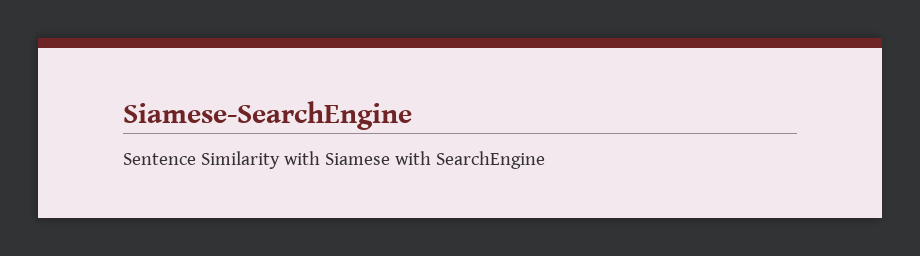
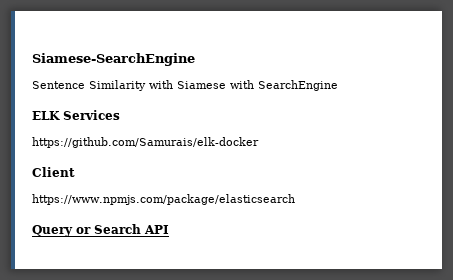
(545, 160) none -> [32,110,120,120] [32,137,259,148] [32,167,75,177] [32,194,295,205] [32,224,169,237] // ELK Services // https://github.com/Samurais/elk-docker // Client // https://www.npmjs.com/package/elasticsearch // Query or Search API

